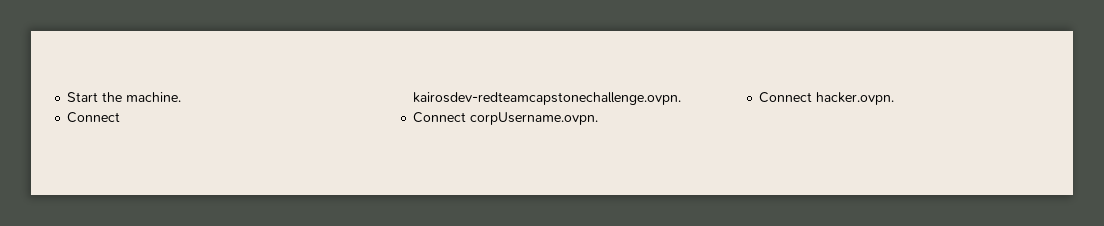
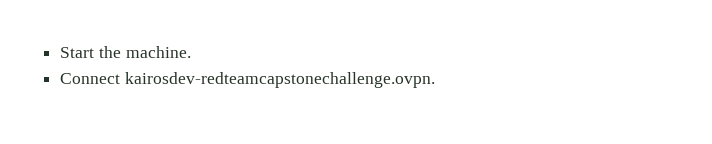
[413,112,599,125] [759,92,895,105] // Connect corpUsername.ovpn. // Connect hacker.ovpn. -> (435, 80) none

